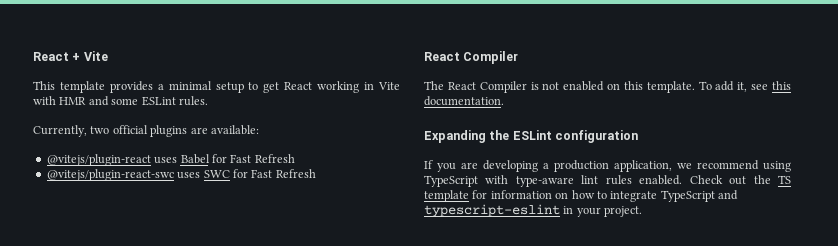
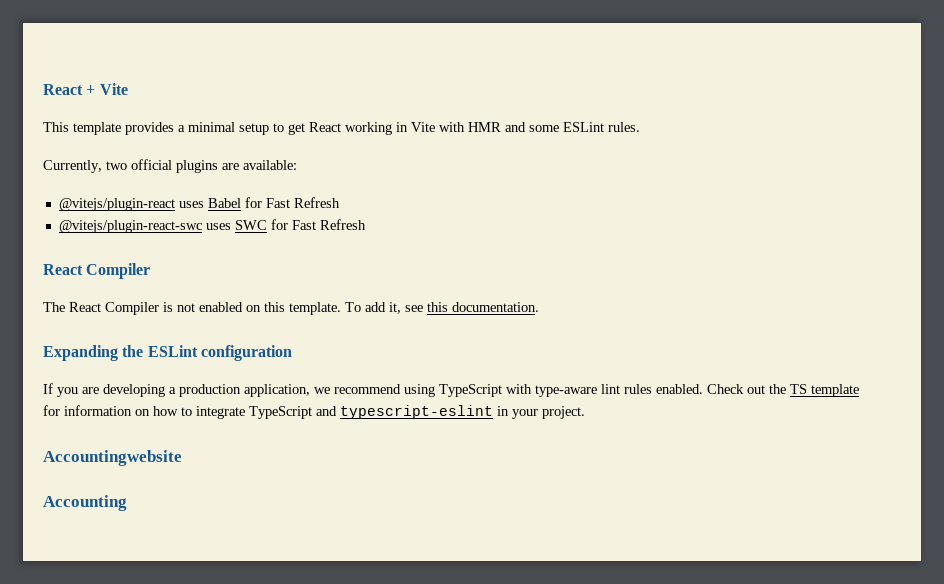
(643, 211) none -> [43,450,182,466] [43,495,127,511] // Accountingwebsite // Accounting

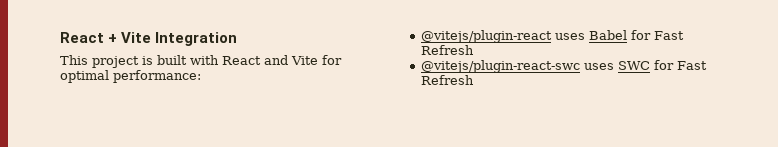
(128, 89) none -> [155,32,238,46] Integration
[73,122,640,135] [43,159,297,173] template provides a minimal setup to get React working in Vite with HMR and some ESLint rules. // Currently, two official plugins are available: -> [92,55,342,68] [60,70,201,83] project is built with React and Vite for optimal performance:
[43,263,151,279] [43,302,539,315] [43,345,292,361] [43,383,859,397] [43,405,585,419] [43,450,182,466] [43,495,127,511] // React Compiler // The React Compiler is not enabled on this template. To add it, see this documentation. // Expanding the ESLint configuration // If you are developing a production application, we recommend using TypeScript with type-aware lint rules enabled. Check out the TS template for information on how to integrate TypeScript and typescript-eslint in your project. // Accountingwebsite // Accounting -> (474, 80) none

